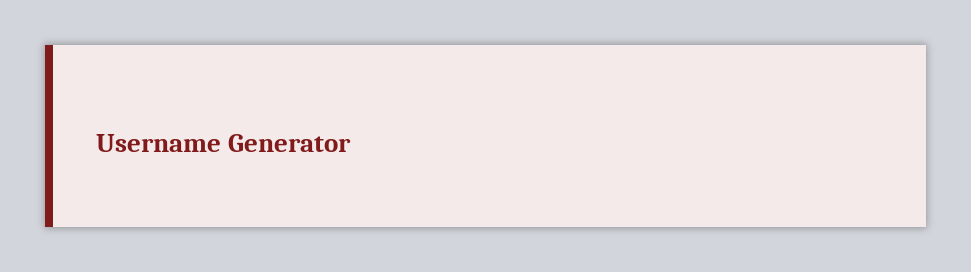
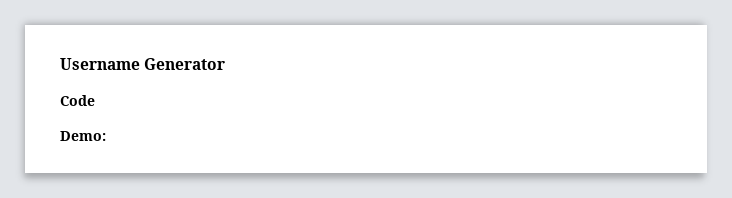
(352, 143) none -> [60,95,95,106] [60,131,106,141] // Code // Demo:

